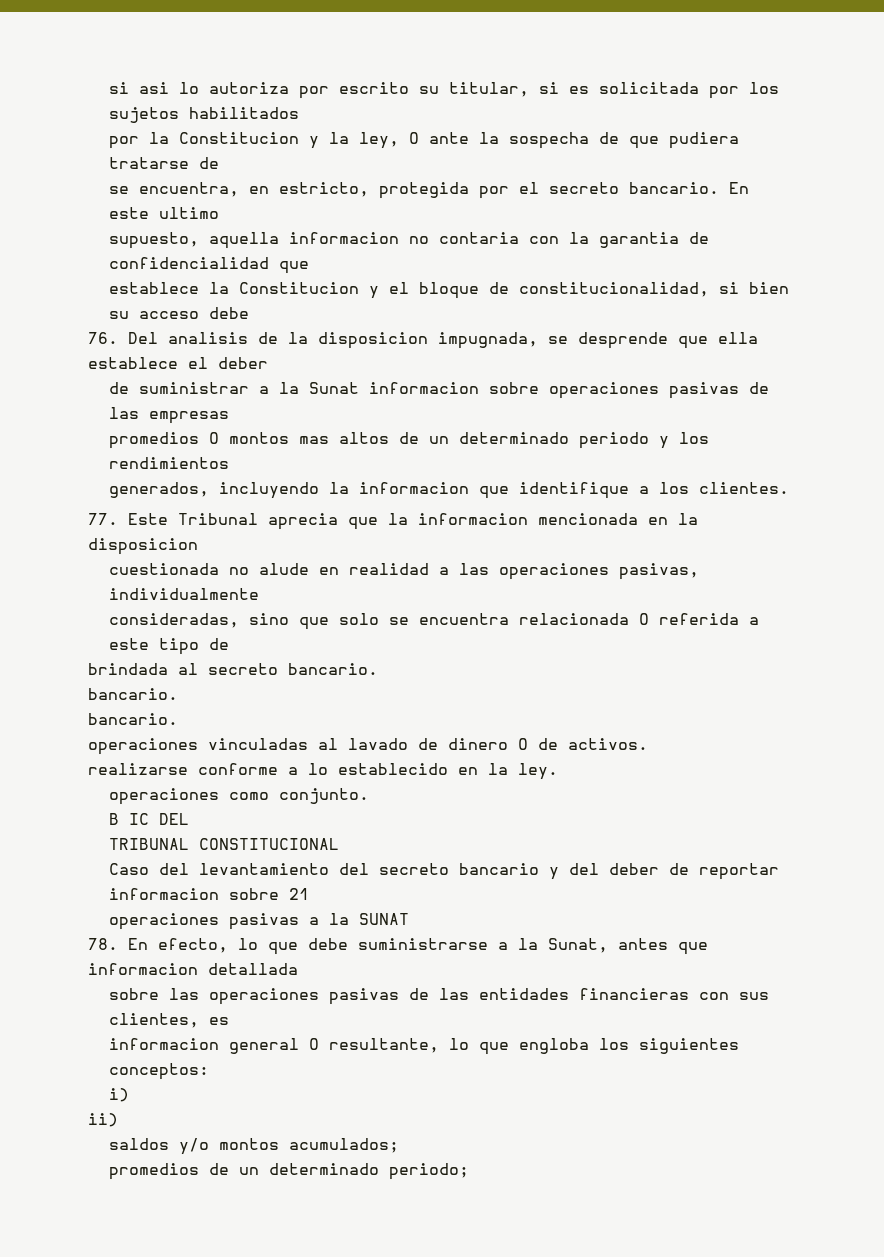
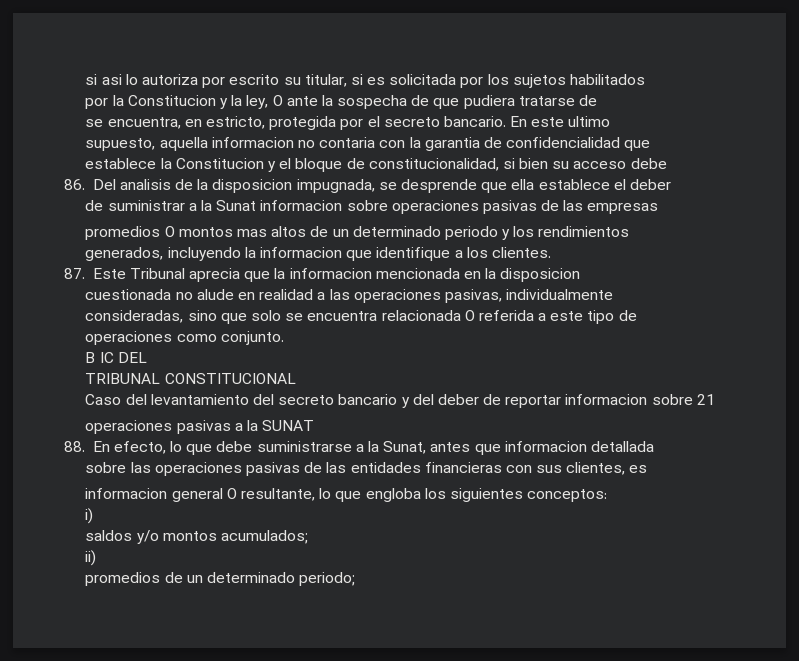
[88,332,118,344] 76. -> [64,179,85,190] 86.
[88,513,118,525] 77. -> [64,268,85,279] 87.
[88,663,378,675] [88,688,178,700] [88,713,178,725] [88,738,648,755] [88,763,558,780] // brindada al secreto bancario. // bancario. // bancario. // operaciones vinculadas al lavado de dinero O de activos. // realizarse conforme a lo establecido en la ley. -> (637, 315) none
[88,938,118,950] 78. -> [64,441,85,452] 88.
[88,1113,118,1127] // ii) -> (94, 516) none
(400, 1145) none -> [85,550,97,566] // ii)

